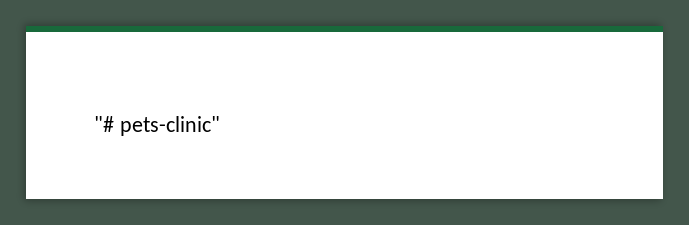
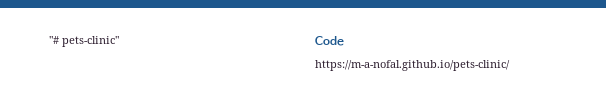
(220, 126) none -> [315,36,344,46] [315,60,510,71] // Code // https://m-a-nofal.github.io/pets-clinic/

